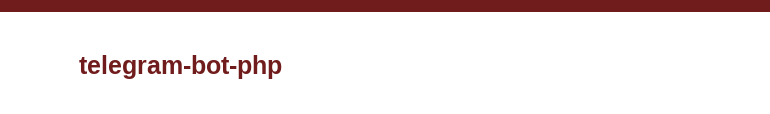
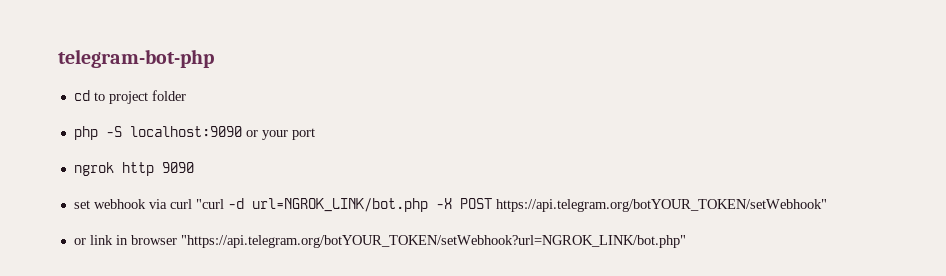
(282, 67) none -> [73,90,186,104] [73,126,315,140] [73,162,194,176] [73,198,827,212] [73,235,686,248] // cd to project folder // php -S localhost:9090 or your port // ngrok http 9090 // set webhook via curl "curl -d url=NGROK_LINK/bot.php -X POST https://api.telegram.org/botYOUR_TOKEN/setWebhook" // or link in browser "https://api.telegram.org/botYOUR_TOKEN/setWebhook?url=NGROK_LINK/bot.php"

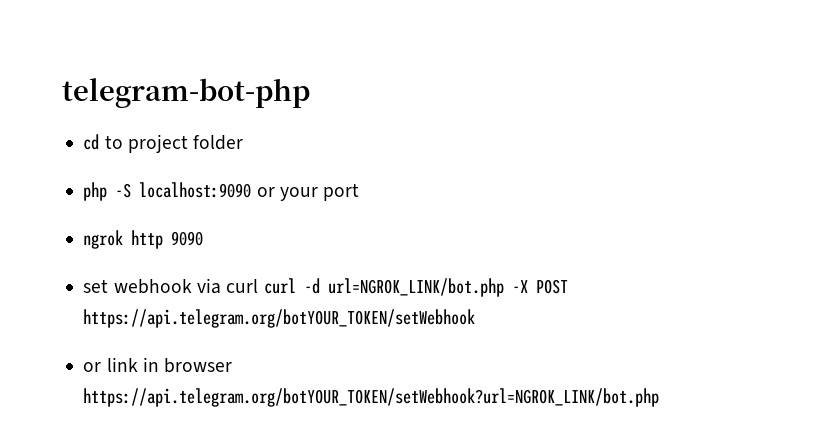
[195,199,224,209] "curl -> [263,278,296,294] curl
[495,199,827,212] https://api.telegram.org/botYOUR_TOKEN/setWebhook" -> [83,309,476,328] https://api.telegram.org/botYOUR_TOKEN/setWebhook
[180,235,686,248] "https://api.telegram.org/botYOUR_TOKEN/setWebhook?url=NGROK_LINK/bot.php" -> [83,388,660,407] https://api.telegram.org/botYOUR_TOKEN/setWebhook?url=NGROK_LINK/bot.php

